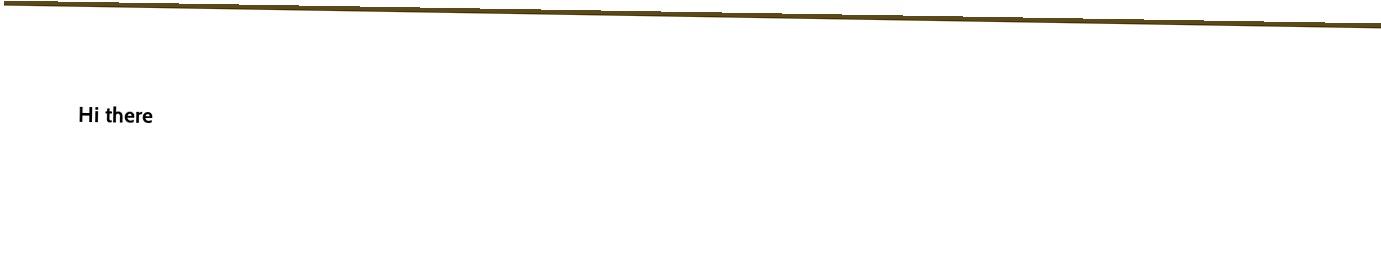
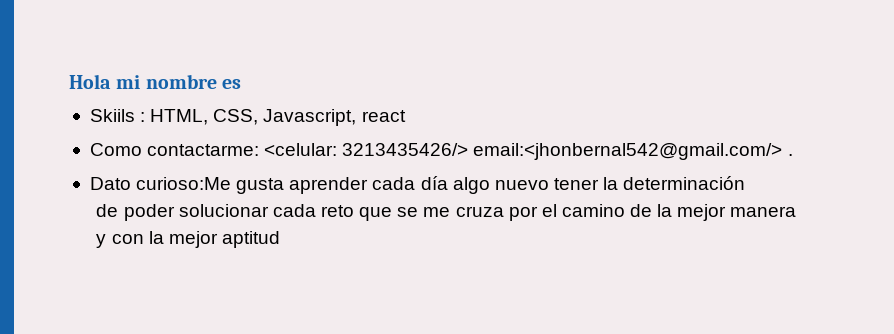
[78,106,154,124] Hi there -> [69,74,242,89] [89,109,406,126] [89,143,793,160] [89,176,746,194] [96,204,797,221] [96,231,280,248] Hola mi nombre es // Skiils : HTML, CSS, Javascript, react // Como contactarme: <celular: 3213435426/> email:<jhonbernal542@gmail.com/> . // Dato curioso:Me gusta aprender cada día algo nuevo tener la determinación // de poder solucionar cada reto que se me cruza por el camino de la mejor manera // y con la mejor aptitud

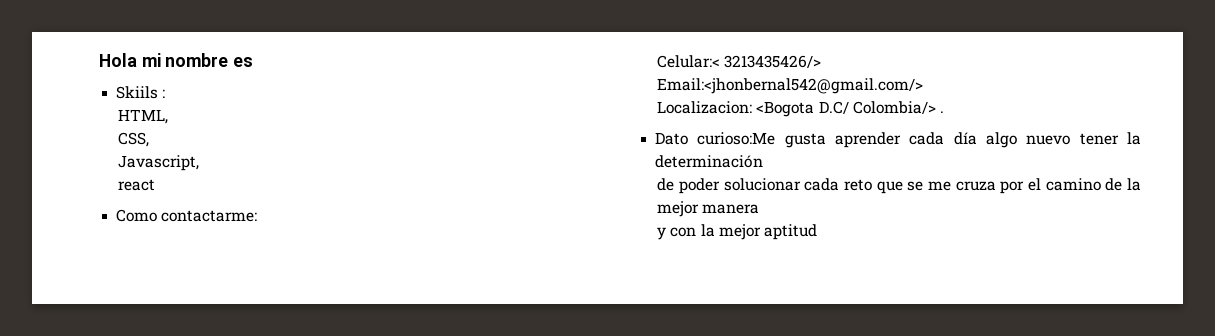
(146, 117) none -> (166, 93) //
(209, 117) none -> (169, 116) //
(259, 117) none -> (150, 139) //
(357, 117) none -> (200, 163) //
[264,143,338,156] <celular: -> [657,55,721,68] // Celular:<
[473,143,783,160] email:<jhonbernal542@gmail.com/> -> [657,78,924,94] [657,101,936,117] // Email:<jhonbernal542@gmail.com/> // Localizacion: <Bogota D.C/ Colombia/>

